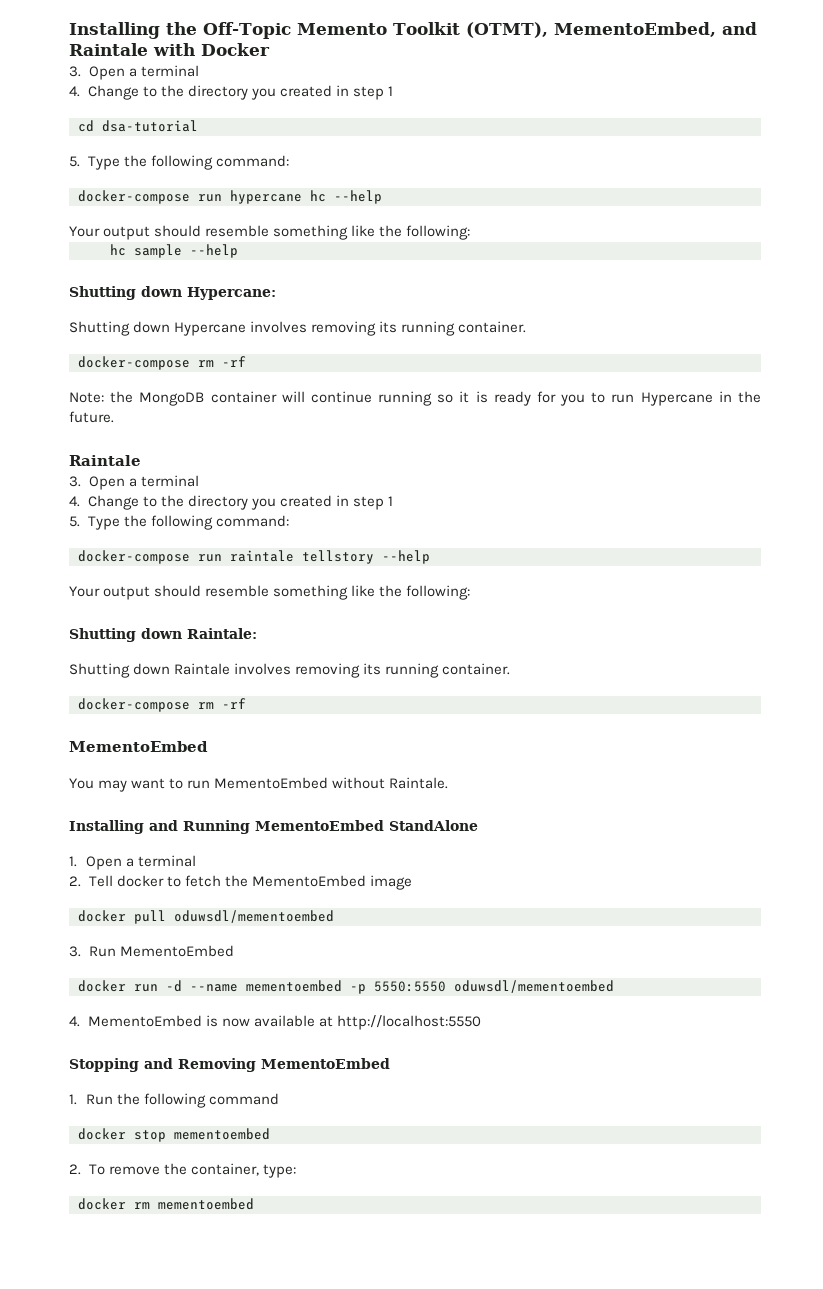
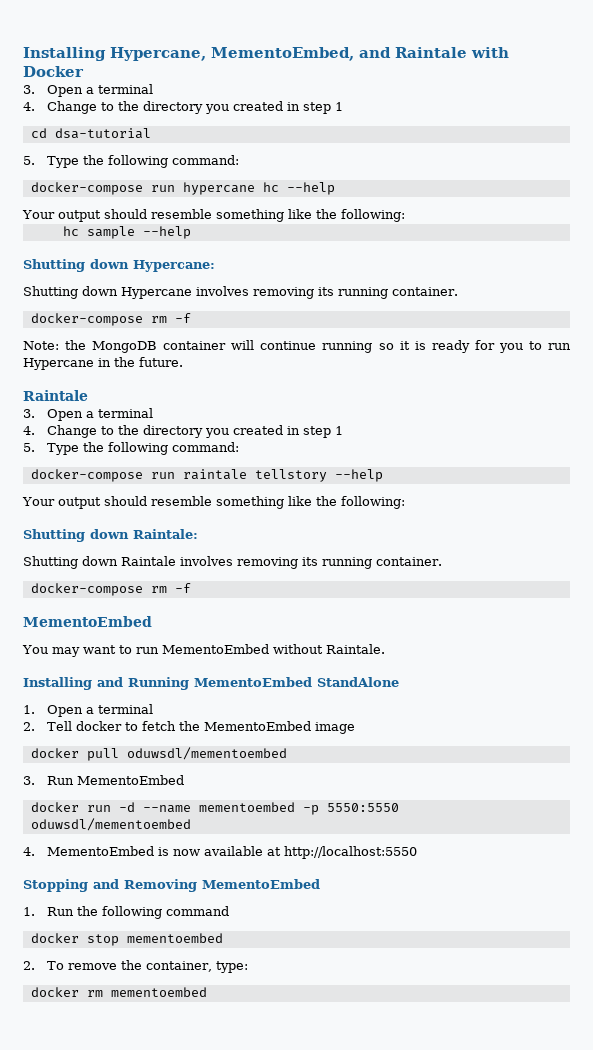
[69,22,548,39] Installing the Off-Topic Memento Toolkit (OTMT), -> [23,47,206,61] Installing Hypercane,
[222,356,246,367] -rf -> [174,313,191,323] -f
[222,698,246,709] -rf -> [174,583,191,593] -f

